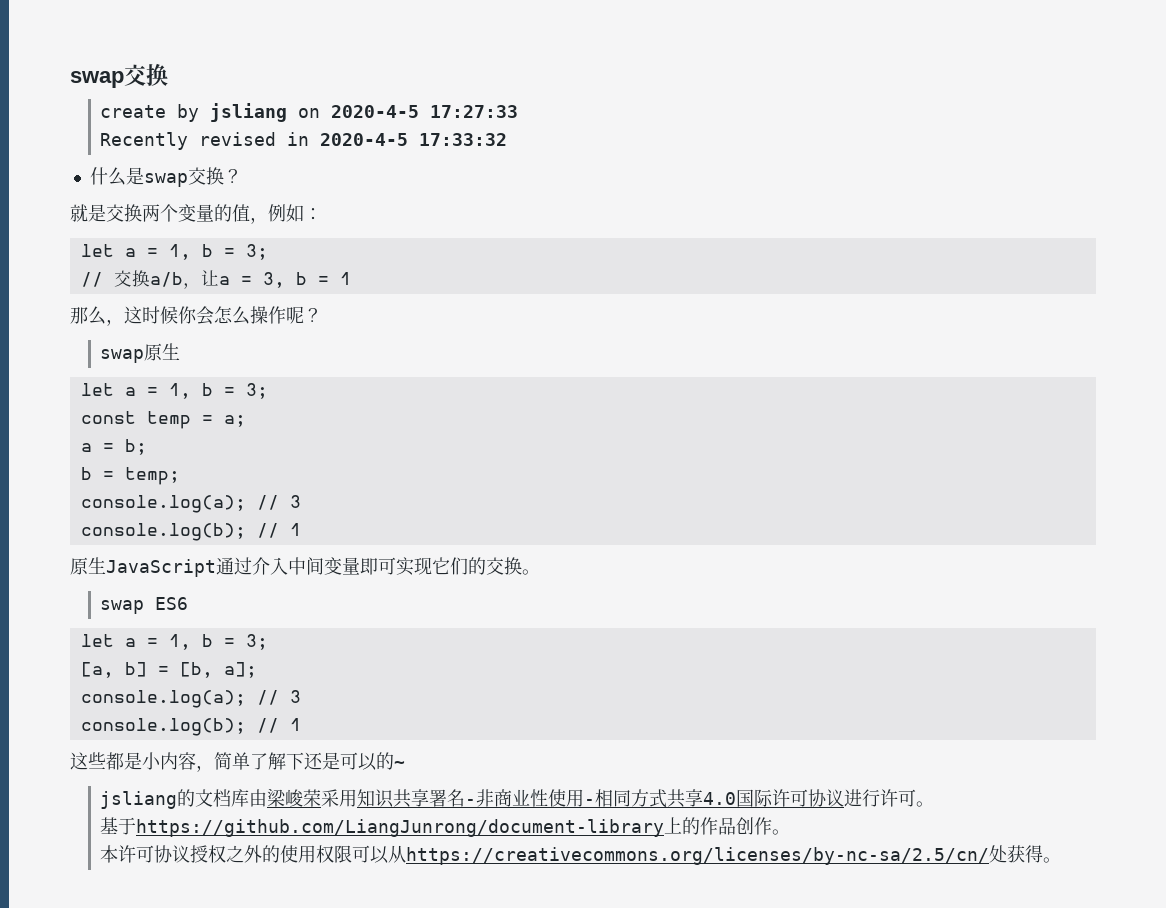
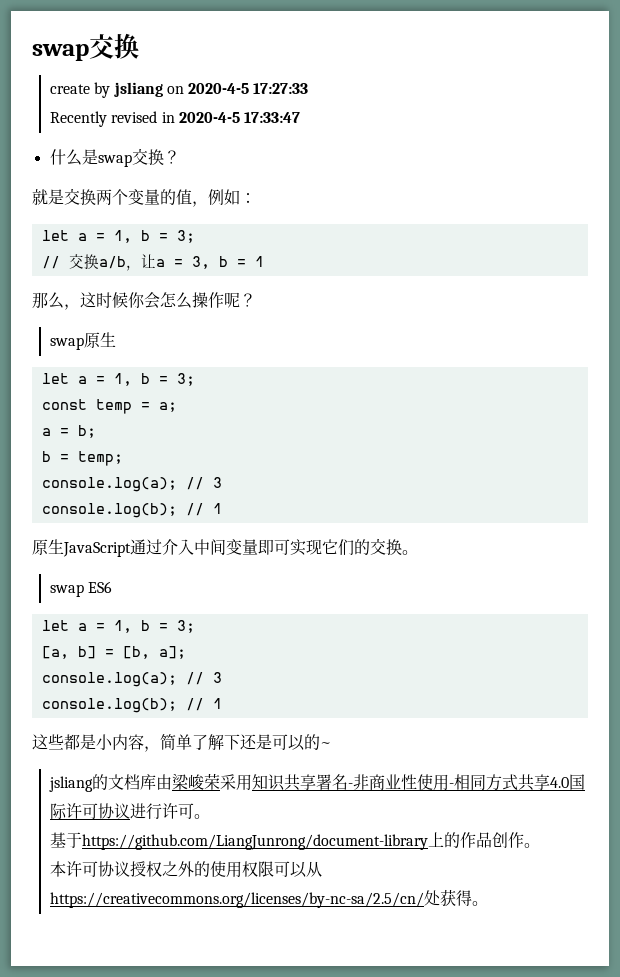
[419,133,508,146] 17:33:32 -> [244,112,301,123] 17:33:47

